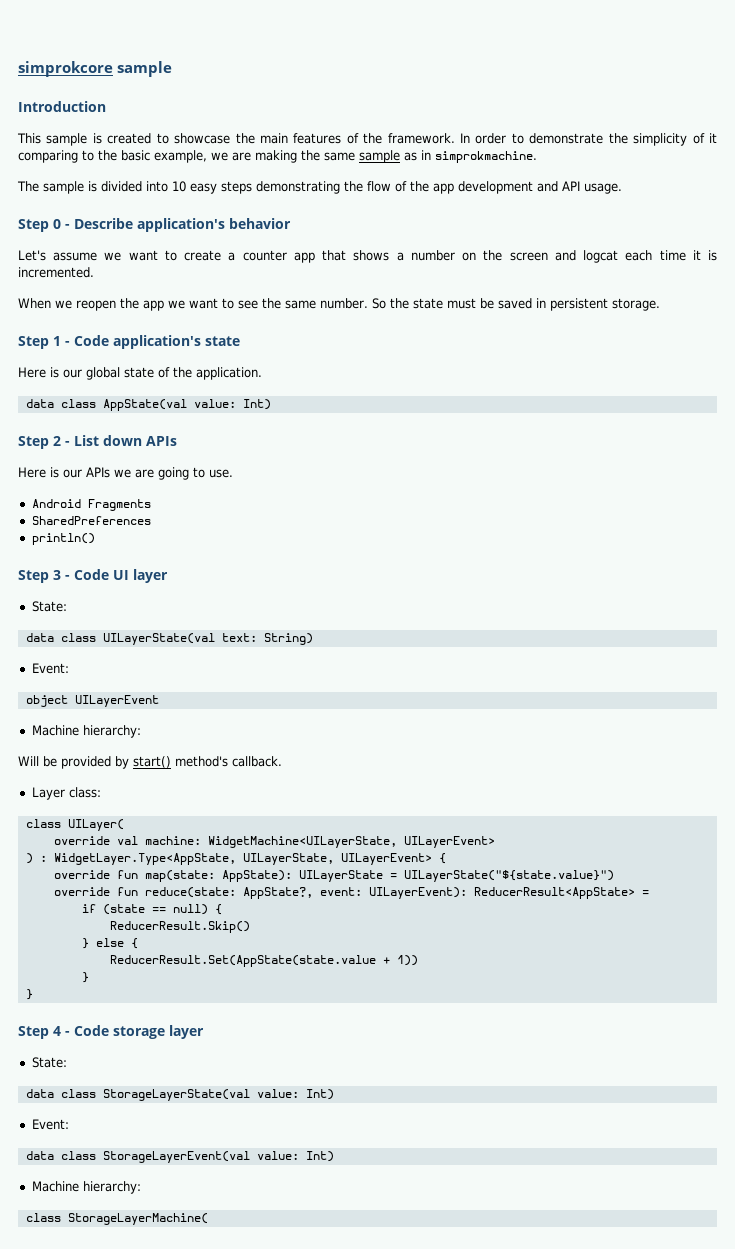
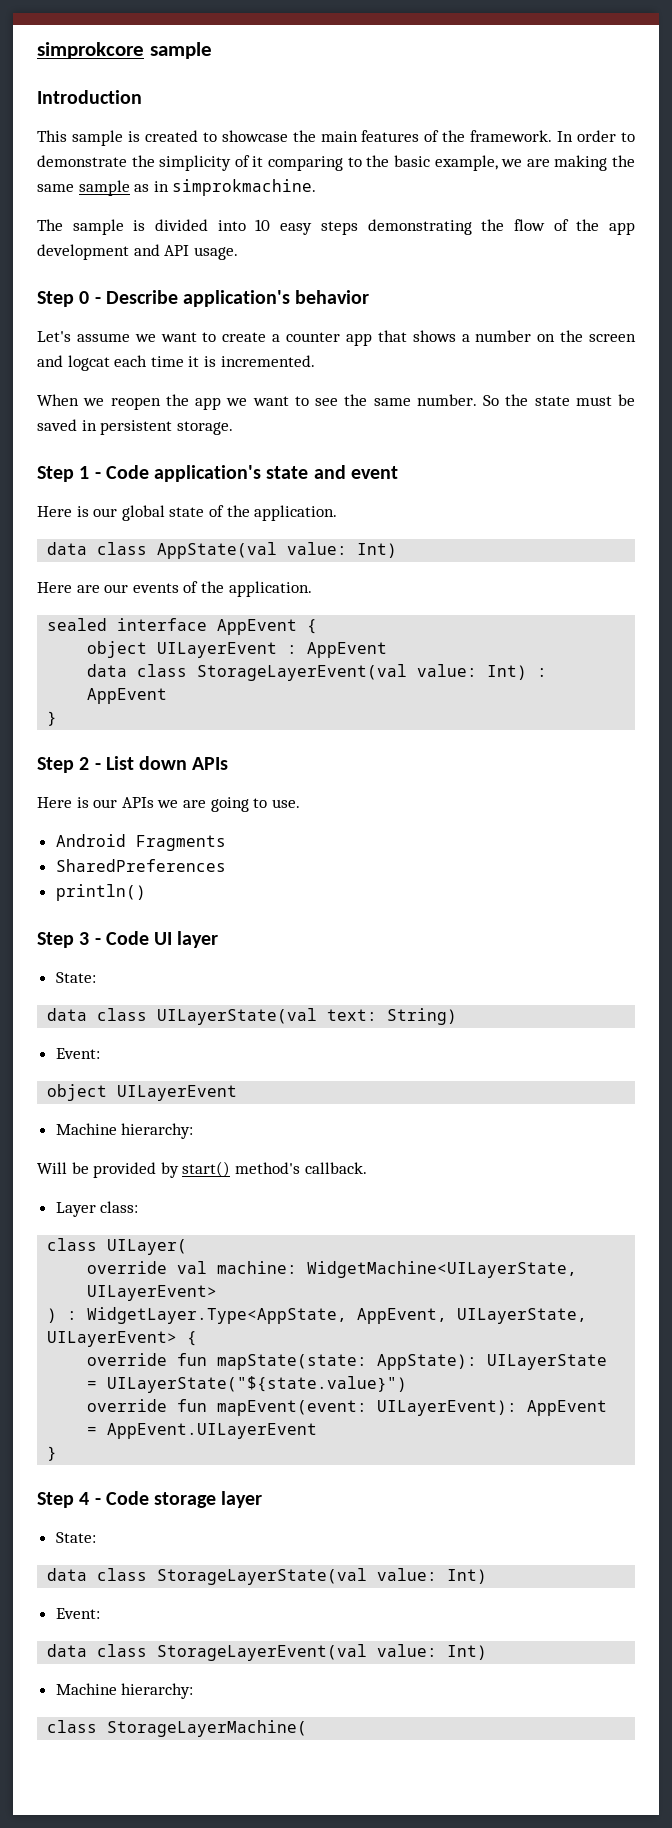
(240, 341) none -> [313,465,398,479] and event
(271, 404) none -> [37,581,312,597] [47,618,318,635] [87,641,388,658] [87,664,548,681] [87,688,168,704] [47,711,58,726] // Here are our events of the application. // sealed interface AppEvent { // object UILayerEvent : AppEvent // data class StorageLayerEvent(val value: Int) : AppEvent // }
(236, 859) none -> [357,1308,448,1324] AppEvent,
[144,870,215,882] map(state: -> [217,1354,368,1370] mapState(state:
[144,887,649,899] [81,904,222,915] [109,921,250,933] [81,938,138,949] [109,955,418,967] [81,972,89,983] reduce(state: AppState?, event: UILayerEvent): ReducerResult<AppState> = // if (state == null) { // ReducerResult.Skip() // } else { // ReducerResult.Set(AppState(state.value + 1)) // } -> [217,1400,608,1416] [87,1423,318,1439] mapEvent(event: UILayerEvent): AppEvent = AppEvent.UILayerEvent

